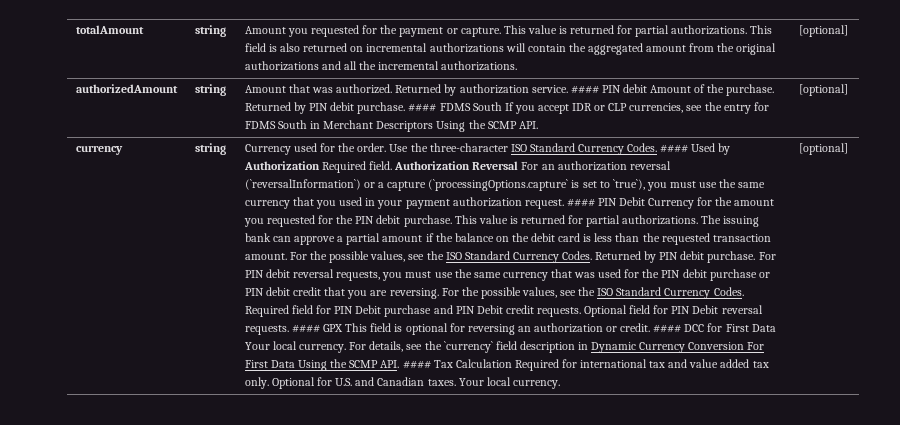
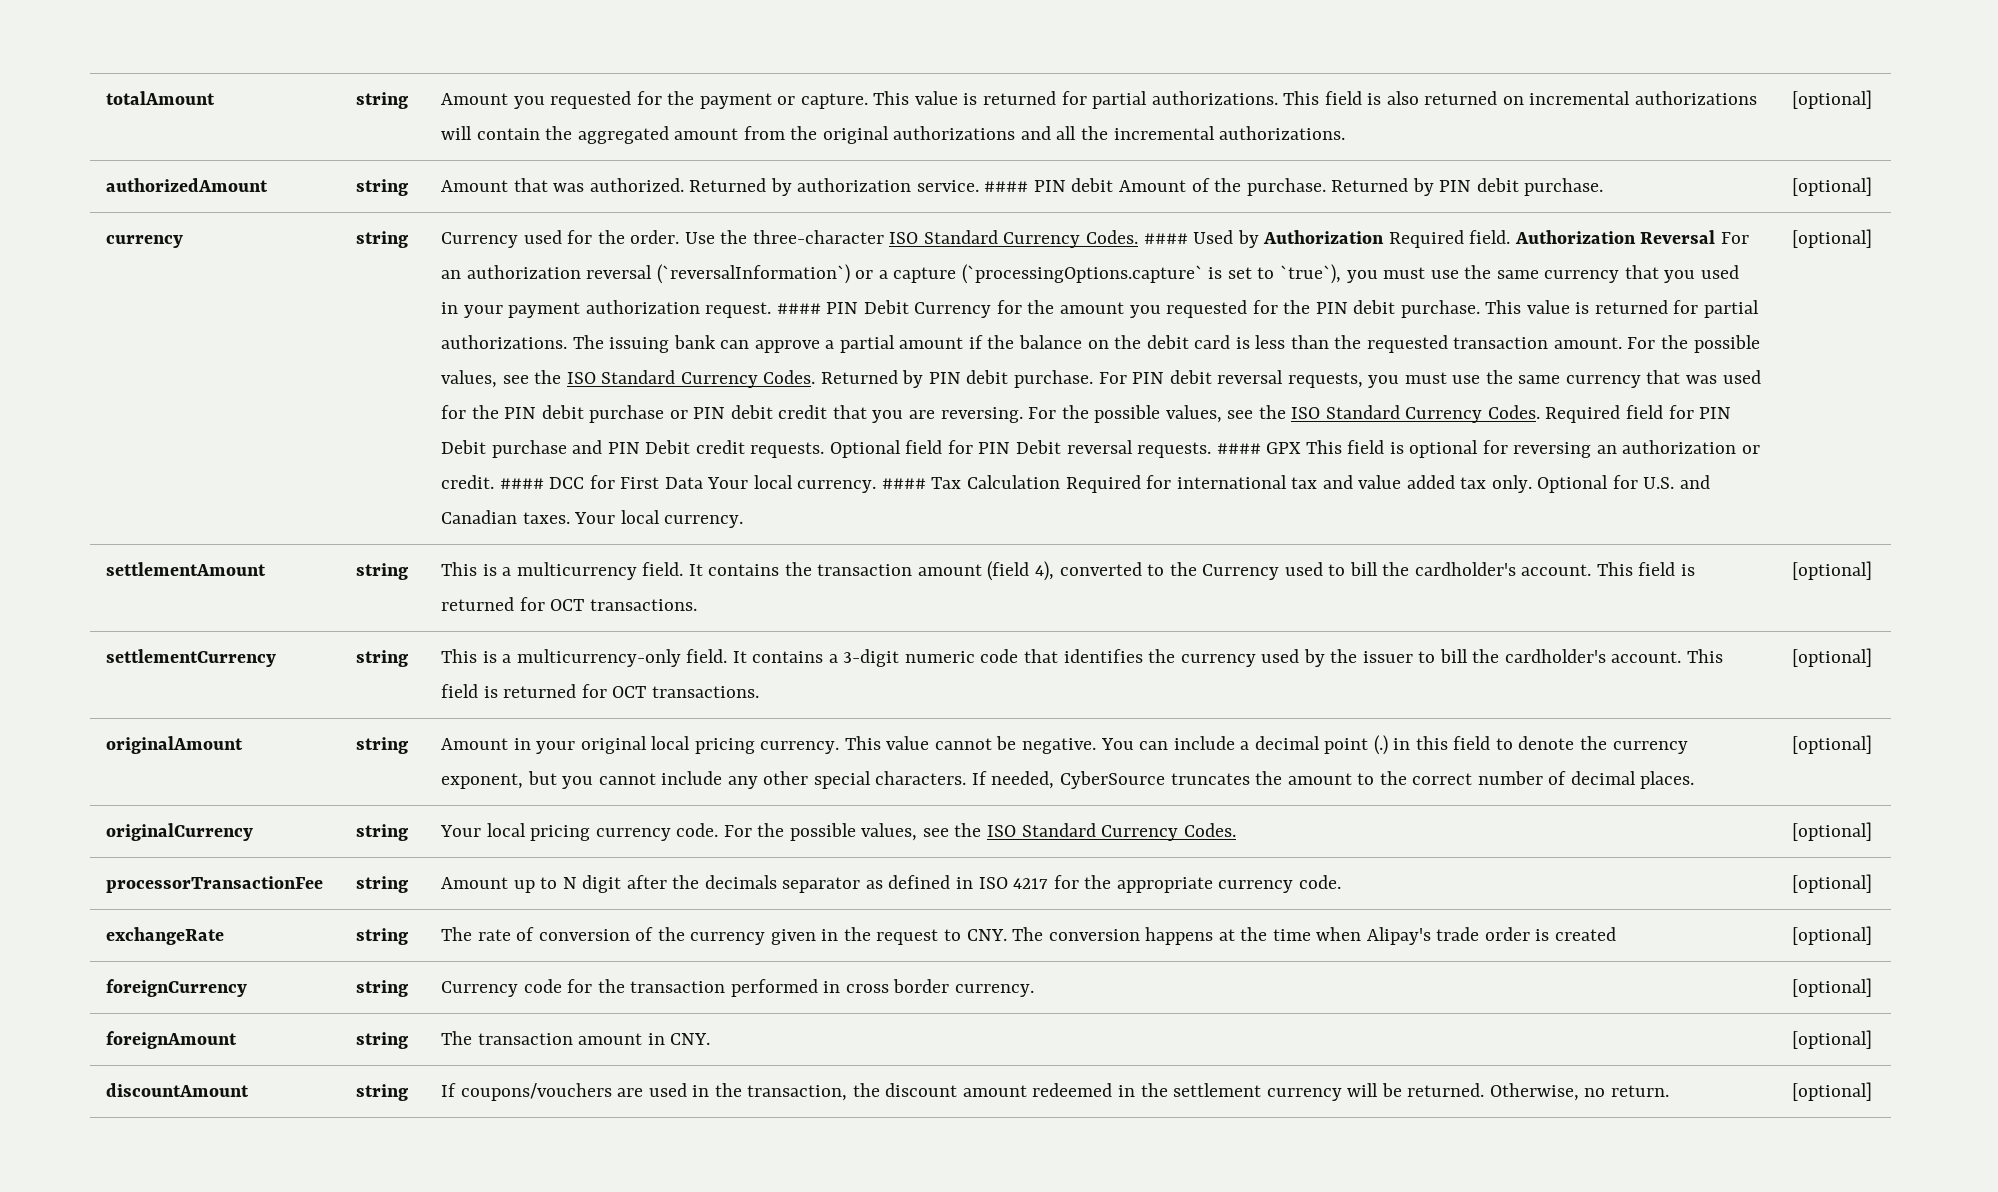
[408,102,769,114] [244,120,538,132] #### FDMS South If you accept IDR or CLP currencies, see the entry for FDMS South in Merchant Descriptors Using the SCMP API. -> (1604, 187) none
[349,341,765,353] [244,359,400,371] For details, see the `currency` field description in Dynamic Currency Conversion For First Data Using the SCMP API. -> (877, 486) none
(848, 149) none -> [106,562,267,576] [356,563,409,580] [441,561,1695,581] [441,597,697,611] [1792,561,1873,580] [106,649,277,667] [356,650,409,667] [441,649,1723,667] [441,684,759,698] [1792,648,1873,667] [106,736,244,754] [356,737,409,754] [441,735,1688,755] [441,771,1695,789] [1792,735,1873,754] [106,823,254,841] [356,824,409,841] [440,823,1236,841] [1792,822,1873,841] [106,876,324,893] [356,876,409,893] [441,875,1341,893] [1792,874,1873,893] [106,927,225,945] [356,928,409,945] [441,927,1616,945] [1792,926,1873,945] [106,979,248,997] [356,980,409,997] [441,979,1034,997] [1792,978,1873,997] [106,1031,238,1049] [356,1032,409,1049] [441,1031,711,1045] [1792,1030,1873,1049] [106,1083,250,1097] [356,1084,409,1101] [441,1083,1669,1101] [1792,1082,1873,1101] // settlementAmount | string | This is a multicurrency field. It contains the transaction amount (field 4), converted to the Currency used to bill the cardholder's account. This field is returned for OCT transactions. | [optional] // settlementCurrency | string | This is a multicurrency-only field. It contains a 3-digit numeric code that identifies the currency used by the issuer to bill the cardholder's account. This field is returned for OCT transactions. | [optional] // originalAmount | string | Amount in your original local pricing currency. This value cannot be negative. You can include a decimal point (.) in this field to denote the currency exponent, but you cannot include any other special characters. If needed, CyberSource truncates the amount to the correct number of decimal places. | [optional] // originalCurrency | string | Your local pricing currency code. For the possible values, see the ISO Standard Currency Codes. | [optional] // processorTransactionFee | string | Amount up to N digit after the decimals separator as defined in ISO 4217 for the appropriate currency code. | [optional] // exchangeRate | string | The rate of conversion of the currency given in the request to CNY. The conversion happens at the time when Alipay's trade order is created | [optional] // foreignCurrency | string | Currency code for the transaction performed in cross border currency. | [optional] // foreignAmount | string | The transaction amount in CNY. | [optional] // discountAmount | string | If coupons/vouchers are used in the transaction, the discount amount redeemed in the settlement currency will be returned. Otherwise, no return. | [optional]

